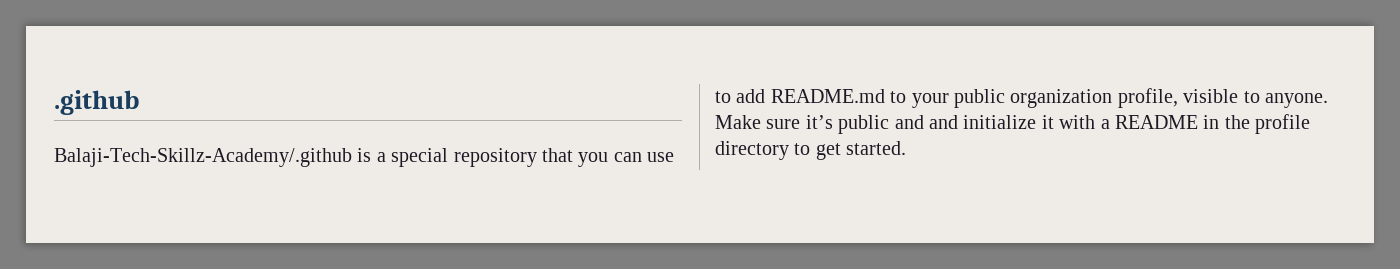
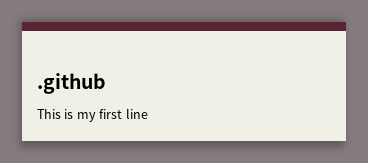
[54,148,675,167] [715,88,1328,108] [715,114,1311,134] [715,141,907,160] Balaji-Tech-Skillz-Academy/.github is a special repository that you can use to add README.md to your public organization profile, visible to anyone. Make sure it’s public and and initialize it with a README in the profile directory to get started. -> [37,108,148,122] This is my first line

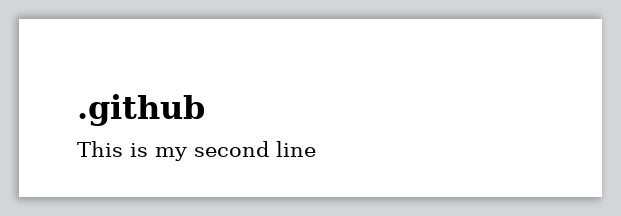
[99,109,123,119] first -> [194,141,269,157] second

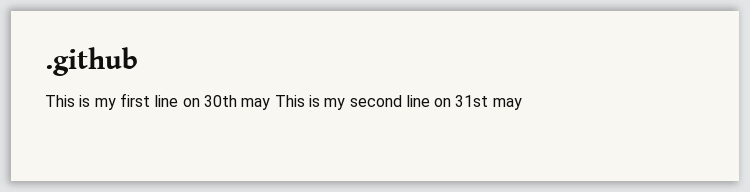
[194,141,316,157] second line -> [119,93,522,110] first line on 30th may This is my second line on 31st may

